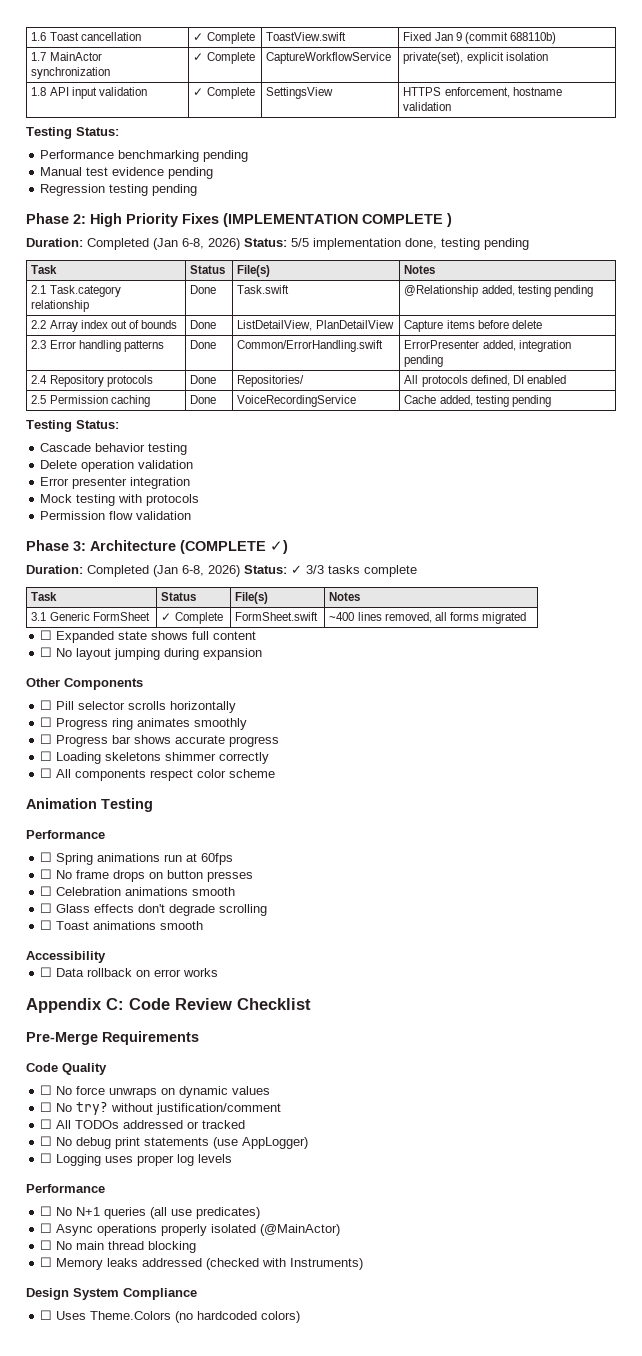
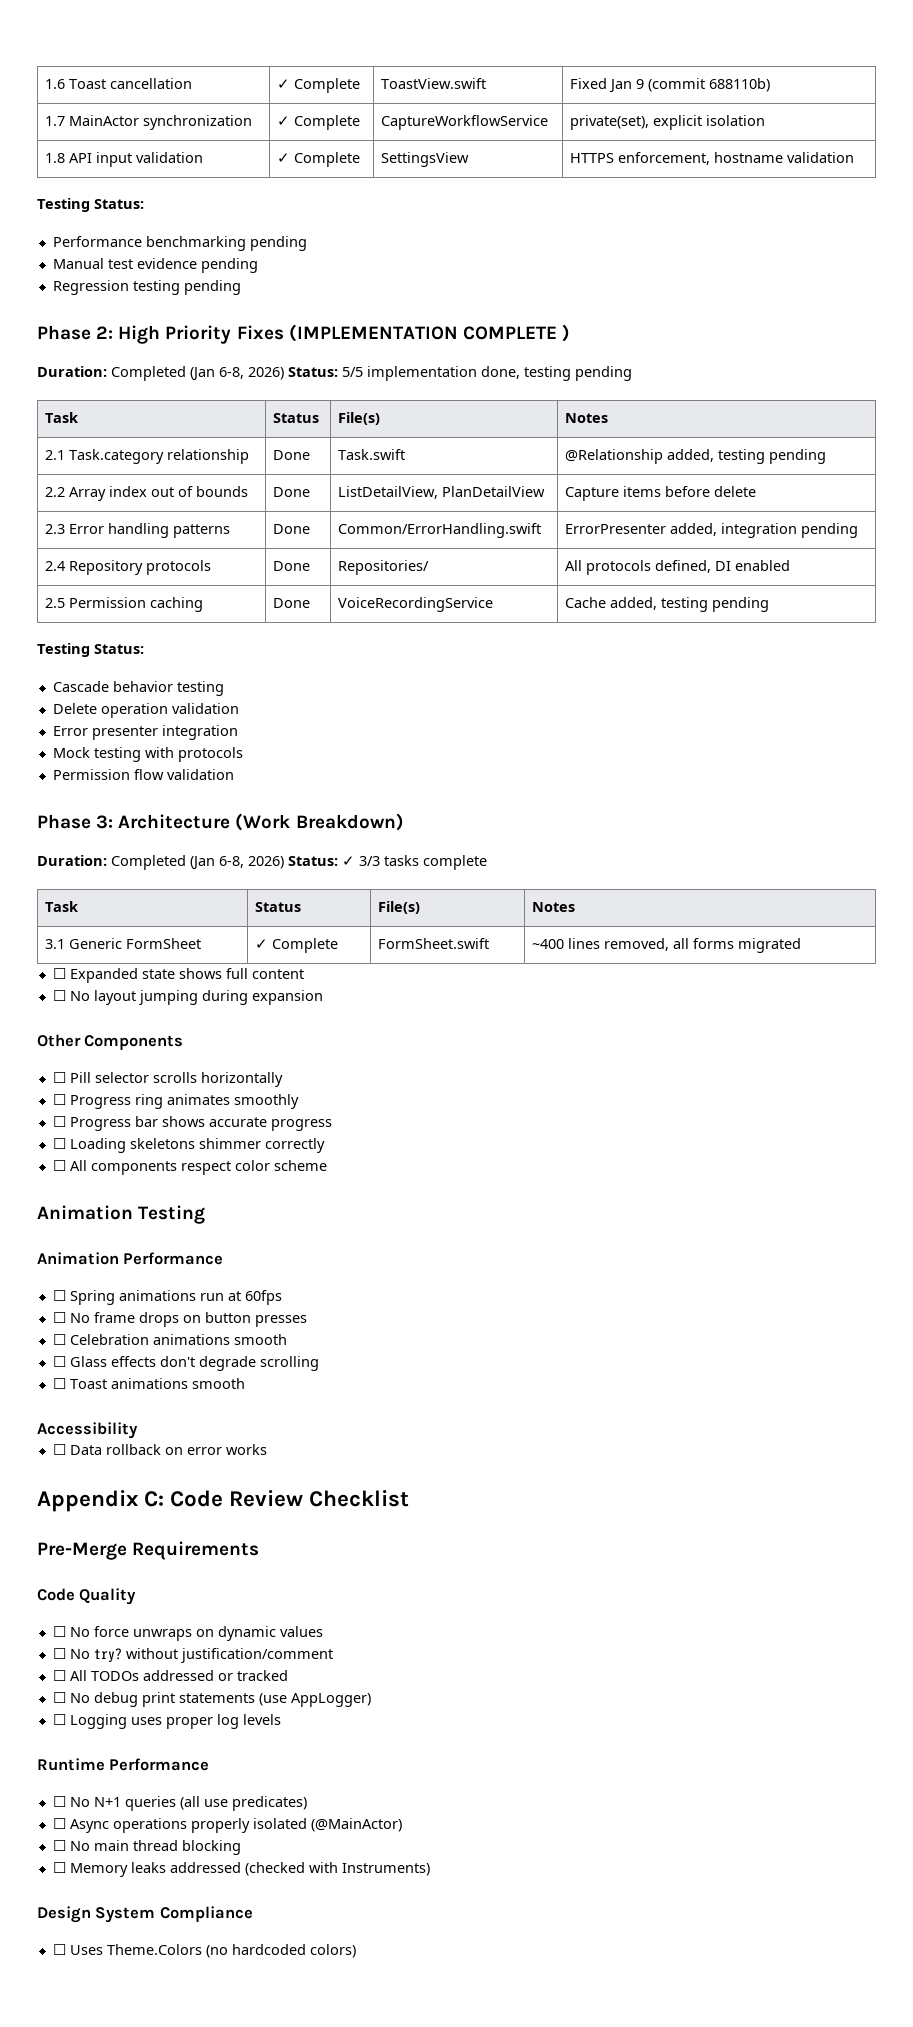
[180,540,288,554] (COMPLETE ✓) -> [235,813,404,831] (Work Breakdown)
(153, 805) none -> [37,1252,119,1265] Animation
(233, 1158) none -> [37,1758,105,1771] Runtime

